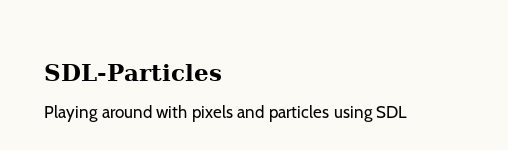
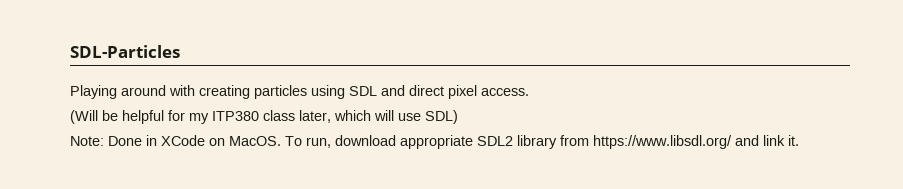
[191,105,265,122] pixels and -> [199,85,250,99] creating
(408, 112) none -> [381,85,529,99] [70,110,458,124] [70,135,799,149] and direct pixel access. // (Will be helpful for my ITP380 class later, which will use SDL) // Note: Done in XCode on MacOS. To run, download appropriate SDL2 library from https://www.libsdl.org/ and link it.

